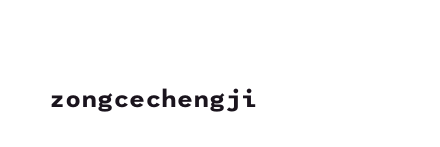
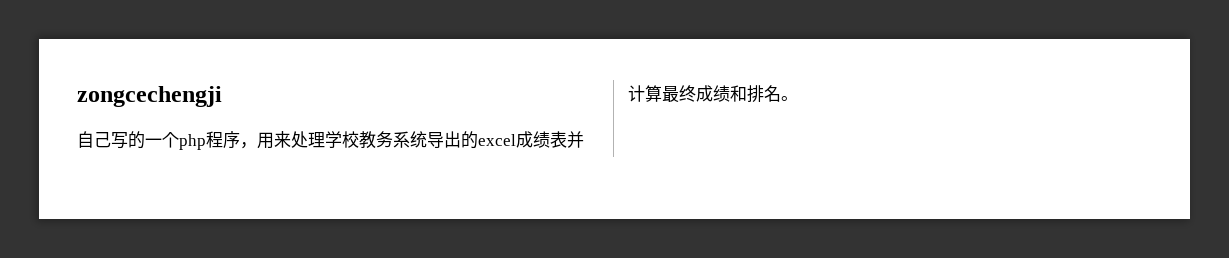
(257, 100) none -> [77,131,584,150] [628,85,798,103] // 自己写的一个php程序，用来处理学校教务系统导出的excel成绩表并计算最终成绩和排名。

